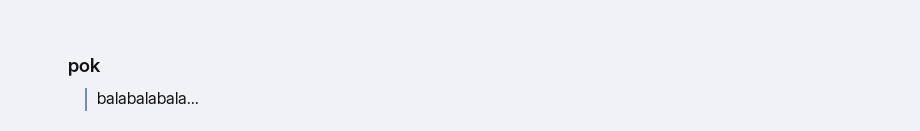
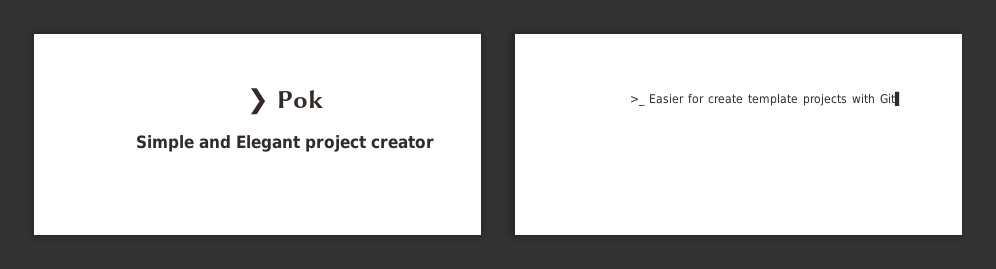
[68,58,101,76] [96,92,199,104] pok // balabalabala... -> [247,88,323,115] [136,135,434,152] [629,91,903,106] ❯ Pok // Simple and Elegant project creator // >_ Easier for create template projects with Git▌

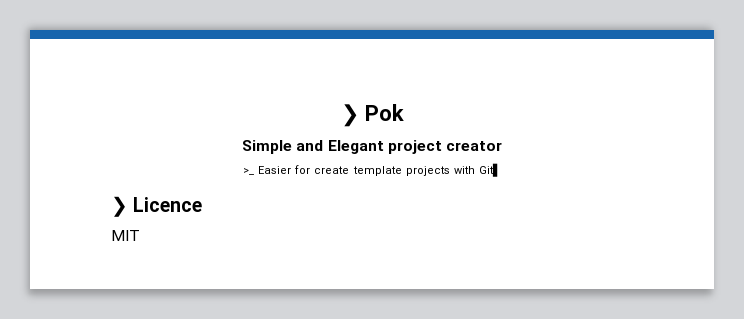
(903, 98) none -> [111,196,203,217] [111,230,140,241] // ❯ Licence // MIT

